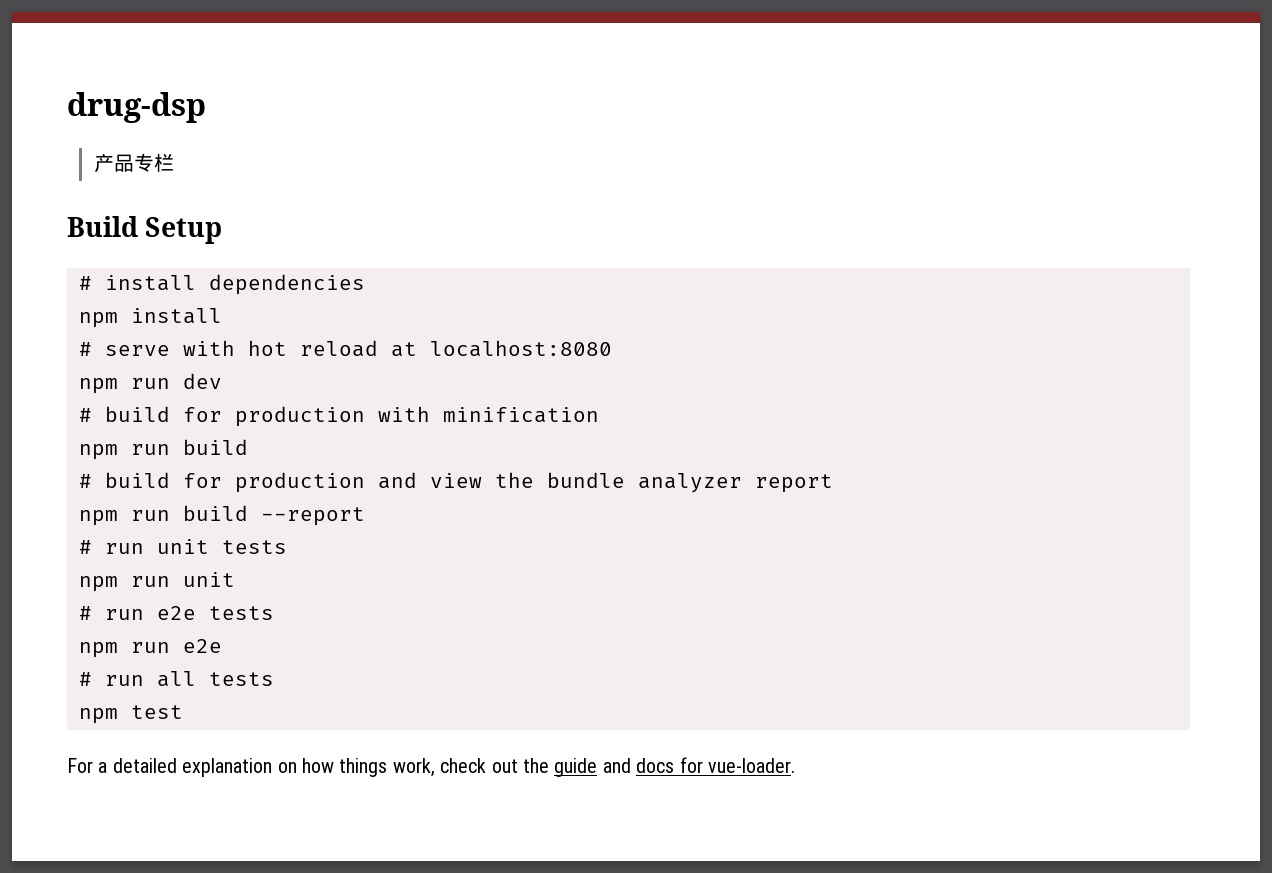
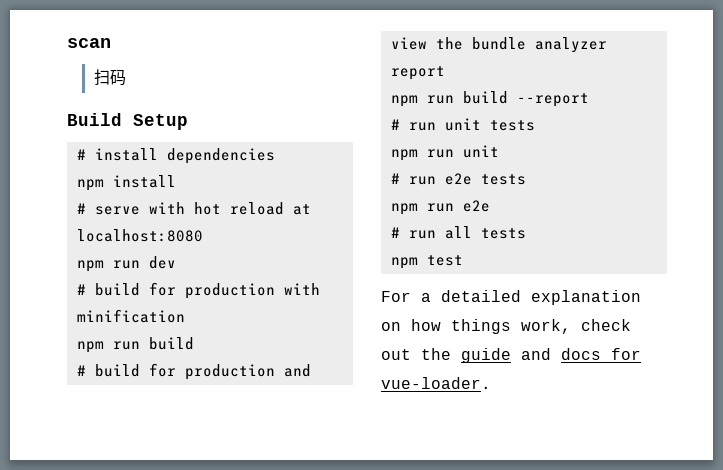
[67,92,206,123] [93,153,174,172] drug-dsp // 产品专栏 -> [67,38,111,48] [93,69,126,86] scan // 扫码

